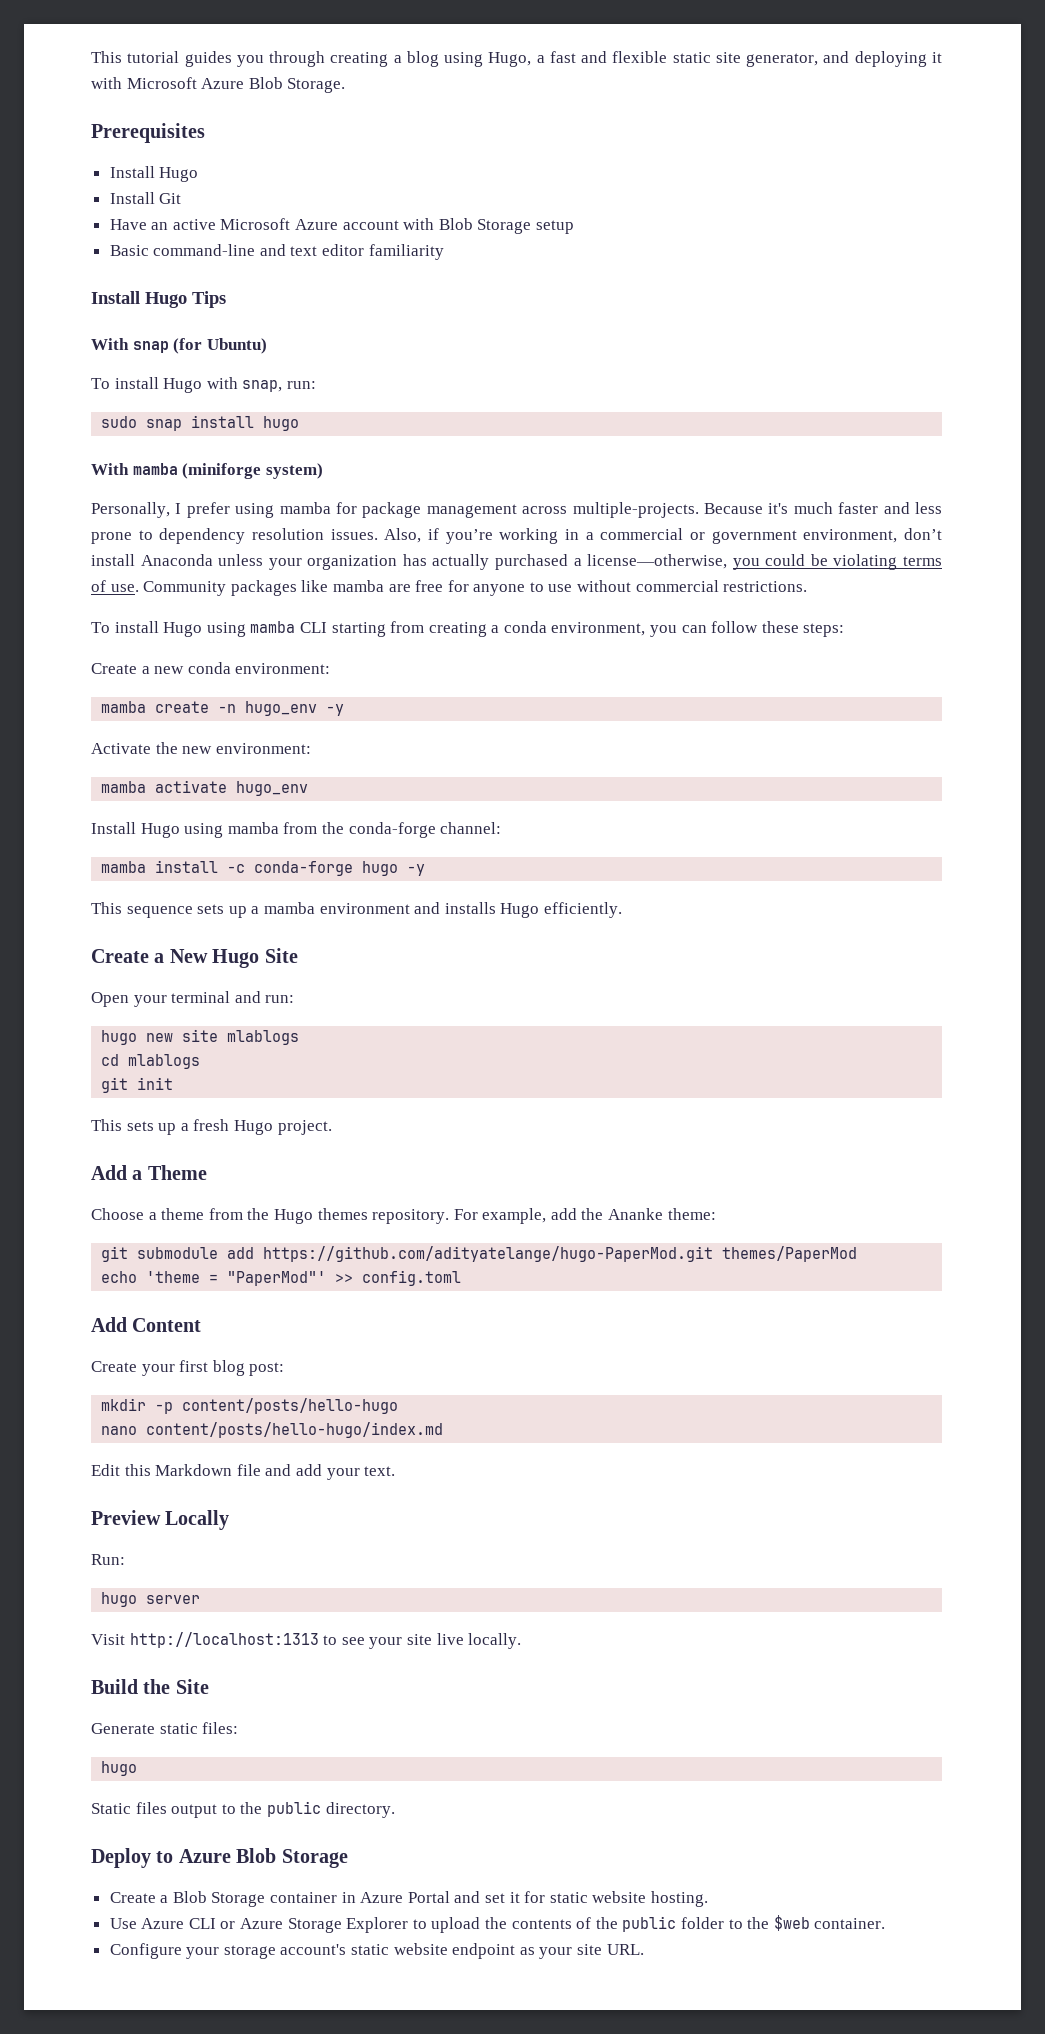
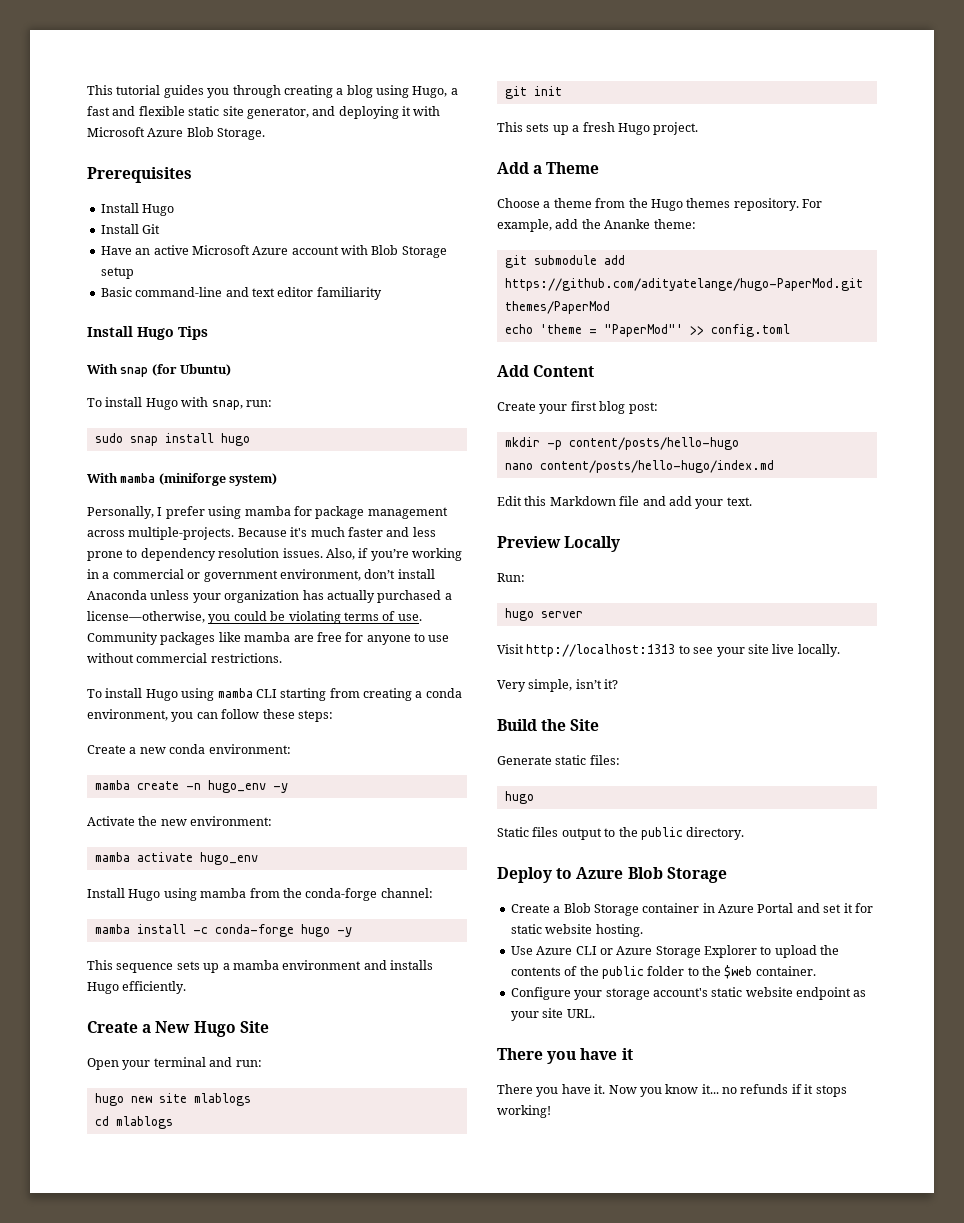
(522, 1641) none -> [497,679,619,692] // Very simple, isn’t it?
(644, 1949) none -> [497,1048,633,1064] [497,1084,847,1097] [497,1105,551,1118] // There you have it // There you have it. Now you know it... no refunds if it stops working!

